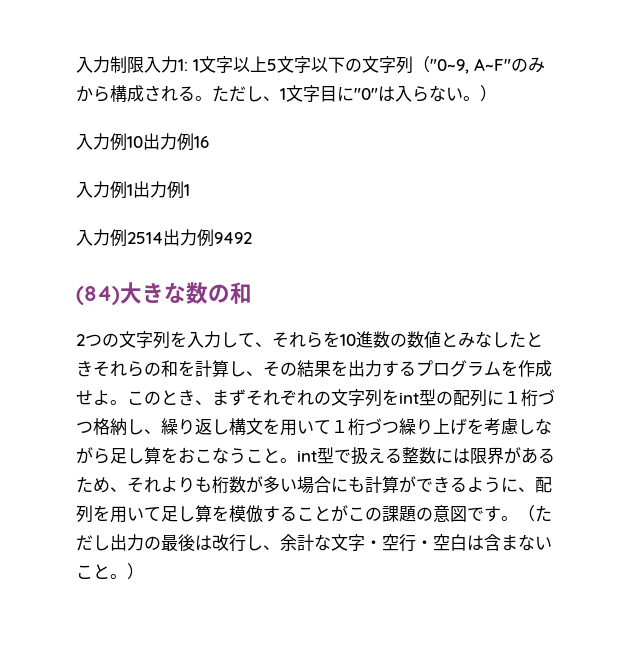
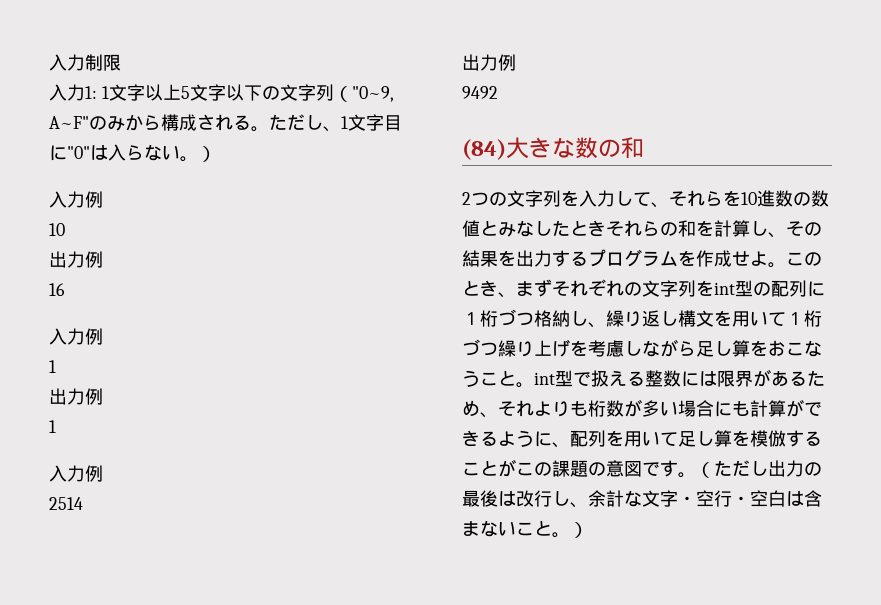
(144, 64) none -> (121, 62) //
[127,133,194,151] 10出力例 -> [49,223,65,236] [49,251,103,268] // 10 // 出力例 //
[127,181,184,199] 1出力例 -> [49,360,56,373] [49,388,103,405] // 1 // 出力例 //
(127, 238) none -> (103, 473) //
[163,229,214,247] 出力例 -> [462,54,516,71] // 出力例 //

